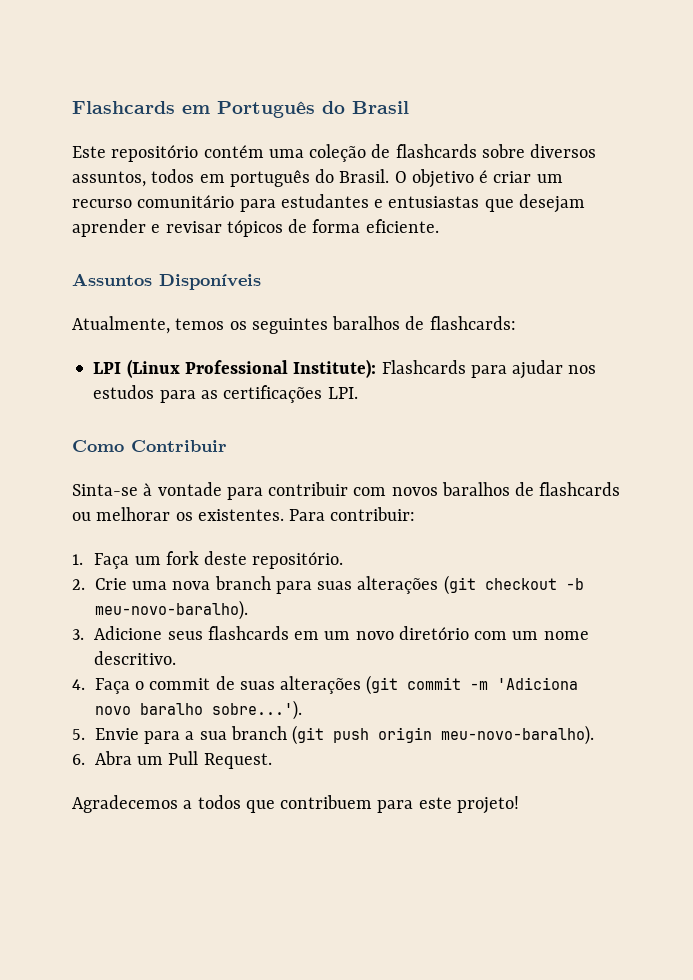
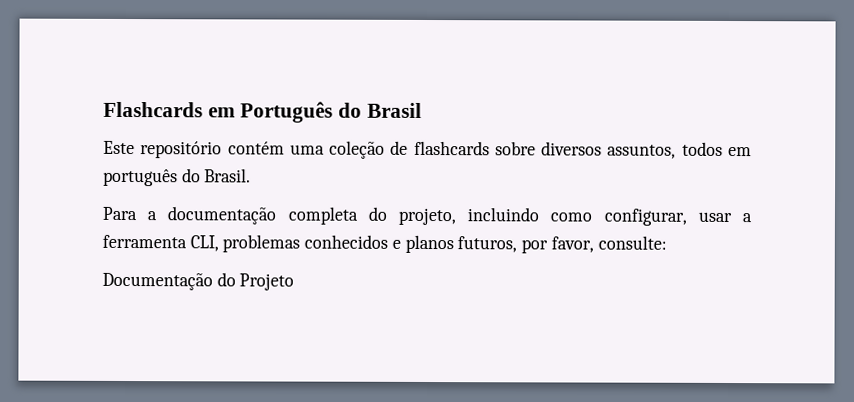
[394,169,563,188] [72,194,585,213] [72,219,439,237] [72,273,261,290] [72,316,516,334] [93,359,597,379] [93,385,358,403] [72,440,227,452] [72,482,621,500] [72,507,416,521] [72,551,344,569] [72,575,584,595] [94,600,248,620] [72,626,589,640] [94,651,177,665] [72,675,579,695] [94,700,302,720] [72,725,595,745] [72,751,272,769] [72,795,519,814] O objetivo é criar um recurso comunitário para estudantes e entusiastas que desejam aprender e revisar tópicos de forma eficiente. // Assuntos Disponíveis // Atualmente, temos os seguintes baralhos de flashcards: // LPI (Linux Professional Institute): Flashcards para ajudar nos estudos para as certificações LPI. // Como Contribuir // Sinta-se à vontade para contribuir com novos baralhos de flashcards ou melhorar os existentes. Para contribuir: // 1. Faça um fork deste repositório. // 2. Crie uma nova branch para suas alterações (git checkout -b meu-novo-baralho). // 3. Adicione seus flashcards em um novo diretório com um nome descritivo. // 4. Faça o commit de suas alterações (git commit -m 'Adiciona novo baralho sobre...'). // 5. Envie para a sua branch (git push origin meu-novo-baralho). // 6. Abra um Pull Request. // Agradecemos a todos que contribuem para este projeto! -> [102,206,752,226] [102,234,667,254] [102,272,295,291] // Para a documentação completa do projeto, incluindo como configurar, usar a ferramenta CLI, problemas conhecidos e planos futuros, por favor, consulte: // Documentação do Projeto

